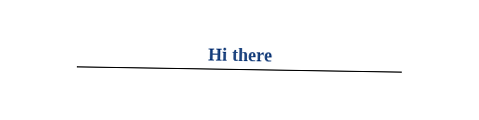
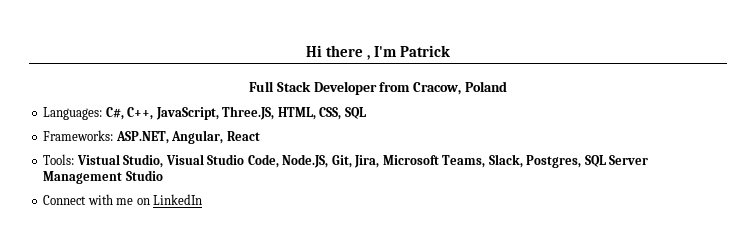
(273, 54) none -> [367,45,451,60] [249,81,507,95] [43,106,366,120] [43,130,260,144] [43,154,649,168] [43,170,163,184] [43,194,203,205] , I'm Patrick // Full Stack Developer from Cracow, Poland // Languages: C#, C++, JavaScript, Three.JS, HTML, CSS, SQL // Frameworks: ASP.NET, Angular, React // Tools: Vistual Studio, Visual Studio Code, Node.JS, Git, Jira, Microsoft Teams, Slack, Postgres, SQL Server Management Studio // Connect with me on LinkedIn

